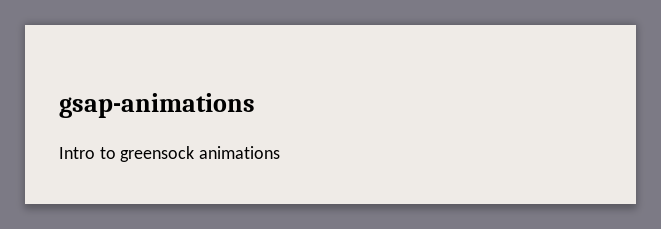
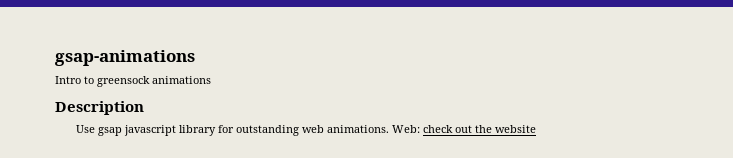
(281, 152) none -> [55,101,144,115] [75,125,536,136] // Description // Use gsap javascript library for outstanding web animations. Web: check out the website

